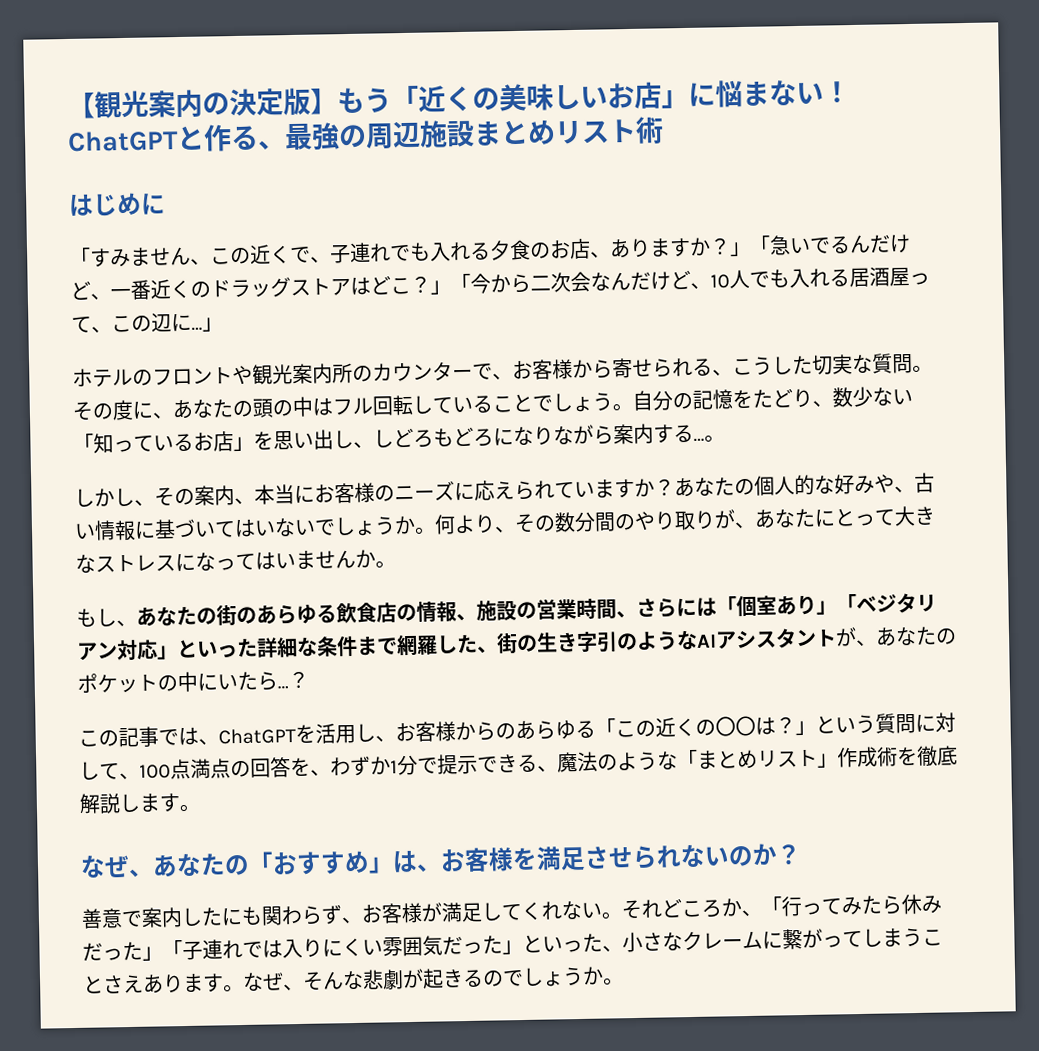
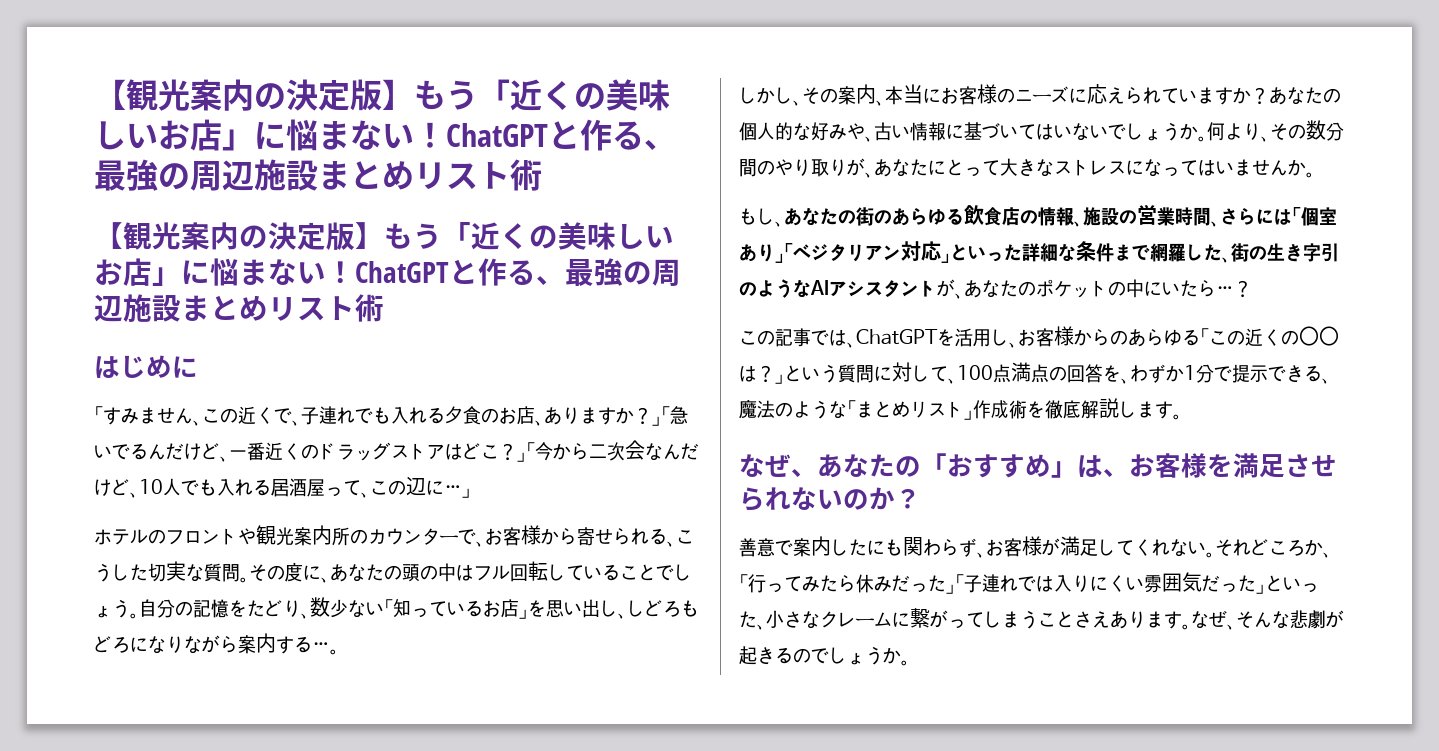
(664, 130) none -> [94,222,674,250] [94,258,681,286] [94,294,384,322] // 【観光案内の決定版】もう「近くの美味しいお店」に悩まない！ChatGPTと作る、最強の周辺施設まとめリスト術

